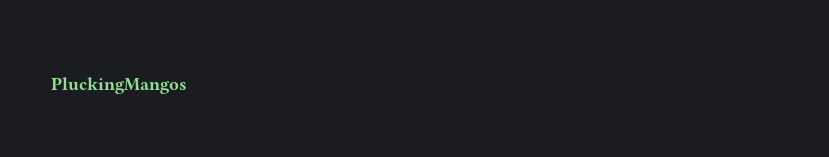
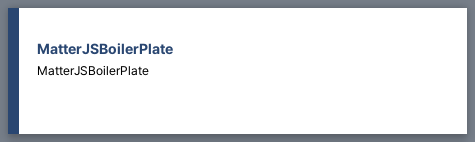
[51,77,187,94] PluckingMangos -> [37,43,173,55] [37,65,149,76] MatterJSBoilerPlate // MatterJSBoilerPlate

